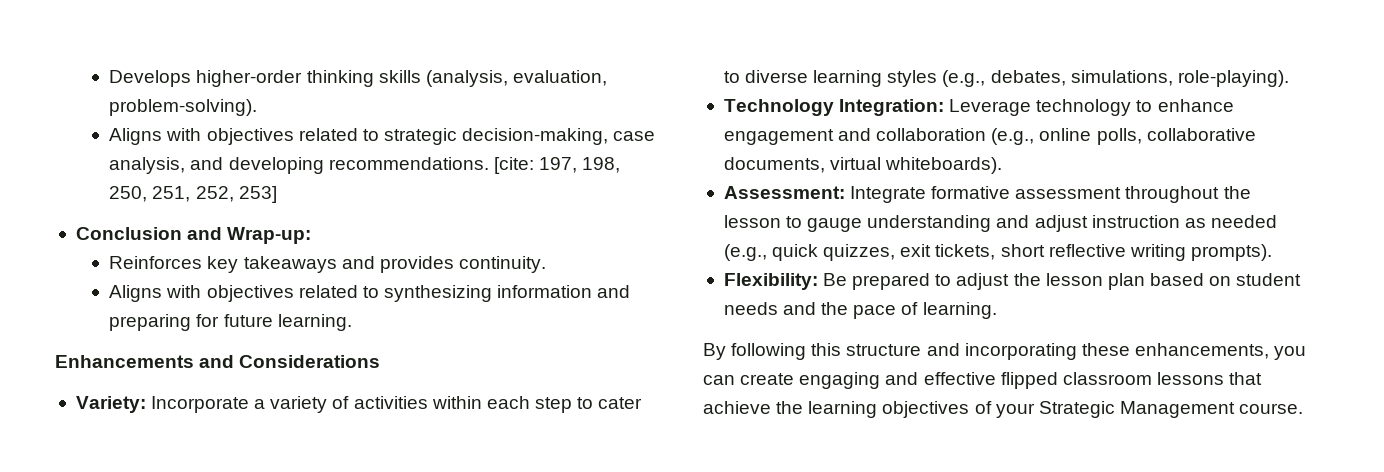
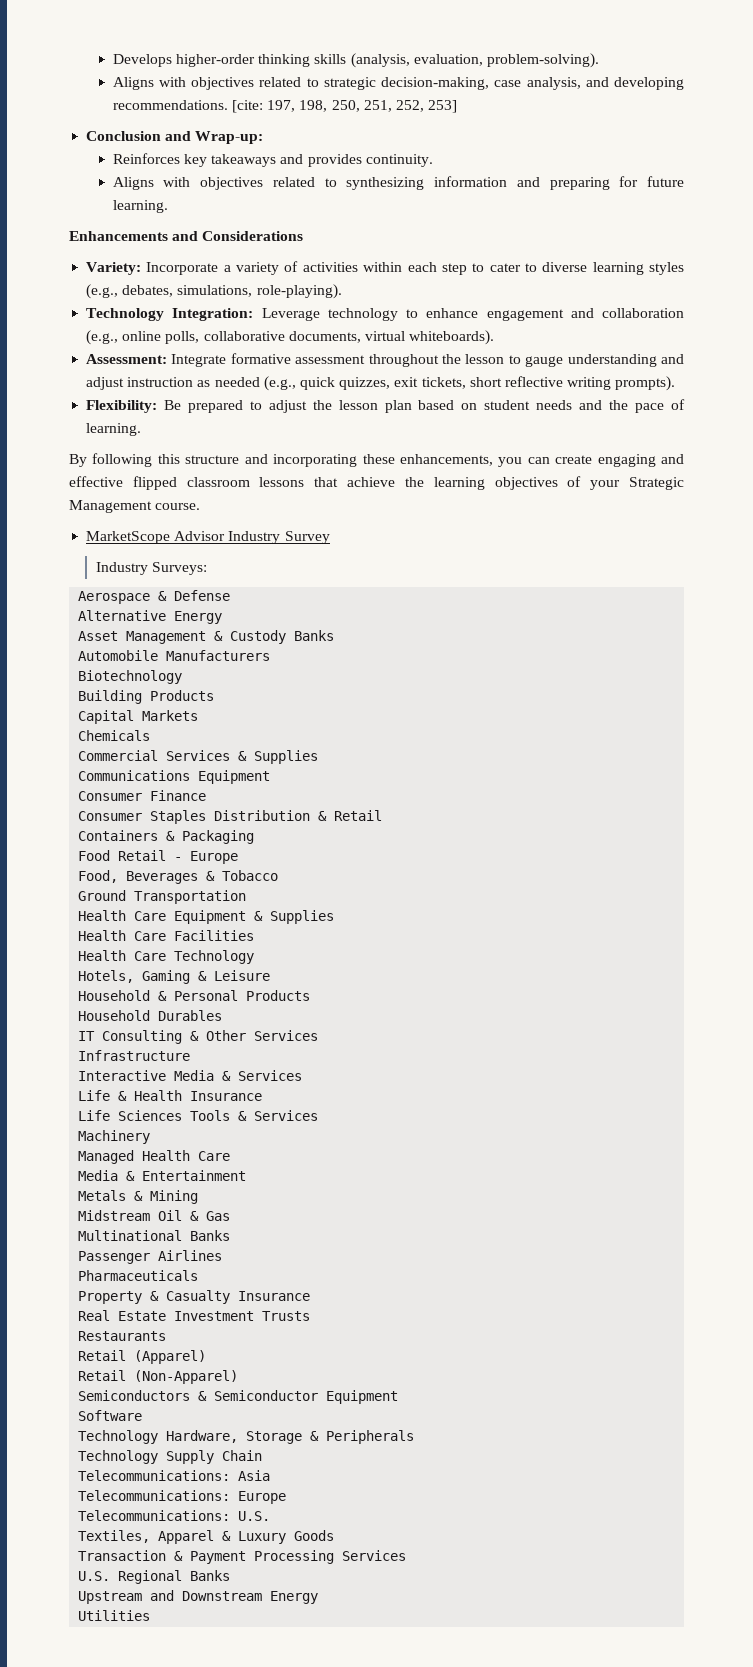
(1304, 408) none -> [86,531,330,544] [95,562,207,575] [78,590,231,604] [78,610,223,624] [78,630,335,644] [78,650,271,661] [78,670,183,684] [78,690,215,704] [78,710,199,724] [78,730,151,741] [78,750,319,764] [78,770,271,784] [78,790,207,801] [78,810,383,824] [78,830,255,844] [78,850,239,864] [78,870,279,884] [78,890,247,904] [78,910,335,924] [78,930,255,941] [78,950,255,964] [78,970,271,984] [78,990,311,1001] [78,1010,223,1021] [78,1030,319,1044] [78,1050,191,1061] [78,1070,303,1081] [78,1090,263,1101] [78,1110,319,1121] [78,1130,151,1144] [78,1150,231,1164] [78,1170,247,1181] [78,1190,199,1204] [78,1210,231,1221] [78,1230,231,1241] [78,1250,223,1264] [78,1270,199,1281] [78,1290,311,1304] [78,1310,311,1321] [78,1331,167,1341] [78,1350,207,1364] [78,1370,239,1384] [78,1390,399,1404] [78,1410,143,1421] [78,1430,415,1444] [78,1450,263,1464] [78,1470,271,1481] [78,1490,287,1504] [78,1510,271,1521] [78,1530,335,1544] [78,1550,407,1564] [78,1570,231,1584] [78,1590,319,1604] [78,1610,151,1621] // MarketScope Advisor Industry Survey // Industry Surveys: // Aerospace & Defense // Alternative Energy // Asset Management & Custody Banks // Automobile Manufacturers // Biotechnology // Building Products // Capital Markets // Chemicals // Commercial Services & Supplies // Communications Equipment // Consumer Finance // Consumer Staples Distribution & Retail // Containers & Packaging // Food Retail - Europe // Food, Beverages & Tobacco // Ground Transportation // Health Care Equipment & Supplies // Health Care Facilities // Health Care Technology // Hotels, Gaming & Leisure // Household & Personal Products // Household Durables // IT Consulting & Other Services // Infrastructure // Interactive Media & Services // Life & Health Insurance // Life Sciences Tools & Services // Machinery // Managed Health Care // Media & Entertainment // Metals & Mining // Midstream Oil & Gas // Multinational Banks // Passenger Airlines // Pharmaceuticals // Property & Casualty Insurance // Real Estate Investment Trusts // Restaurants // Retail (Apparel) // Retail (Non-Apparel) // Semiconductors & Semiconductor Equipment // Software // Technology Hardware, Storage & Peripherals // Technology Supply Chain // Telecommunications: Asia // Telecommunications: Europe // Telecommunications: U.S. // Textiles, Apparel & Luxury Goods // Transaction & Payment Processing Services // U.S. Regional Banks // Upstream and Downstream Energy // Utilities

